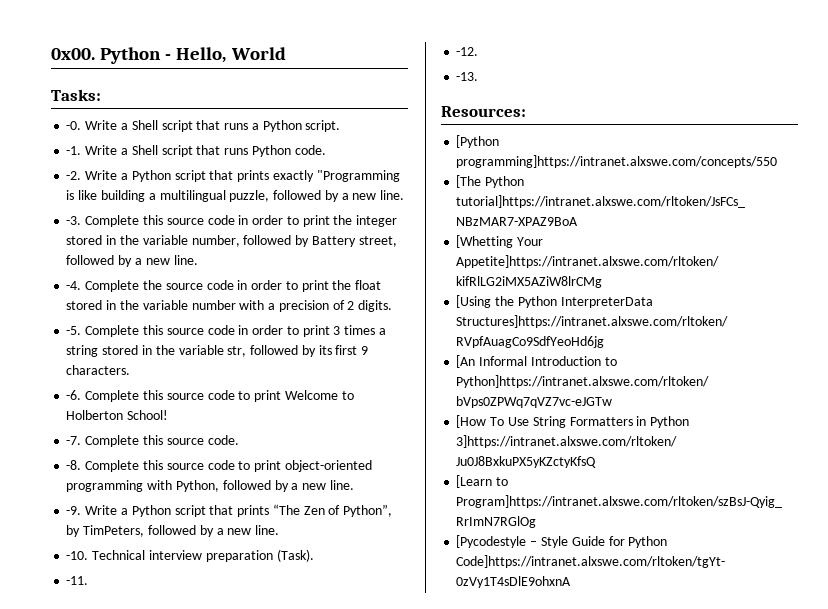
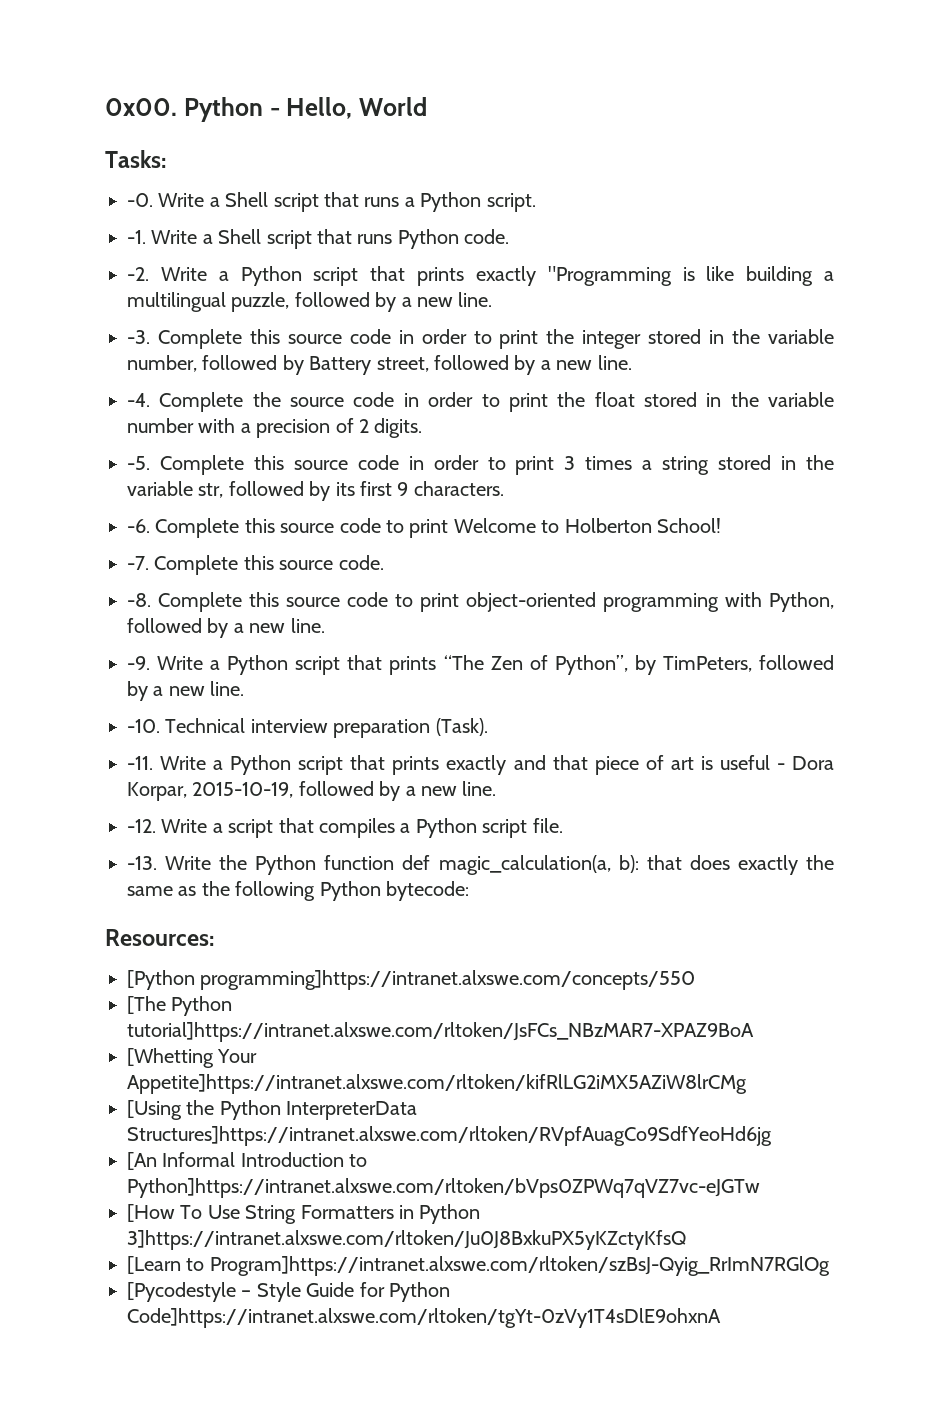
[456,47,479,56] [456,72,479,81] // -12. // -13. -> [160,755,834,775] [127,781,497,801] [127,818,563,838] [127,855,835,875] [127,881,469,901] Write a Python script that prints exactly and that piece of art is useful - Dora Korpar, 2015-10-19, followed by a new line. // -12. Write a script that compiles a Python script file. // -13. Write the Python function def magic_calculation(a, b): that does exactly the same as the following Python bytecode:

